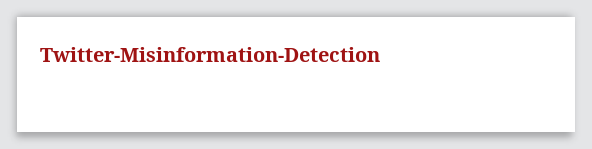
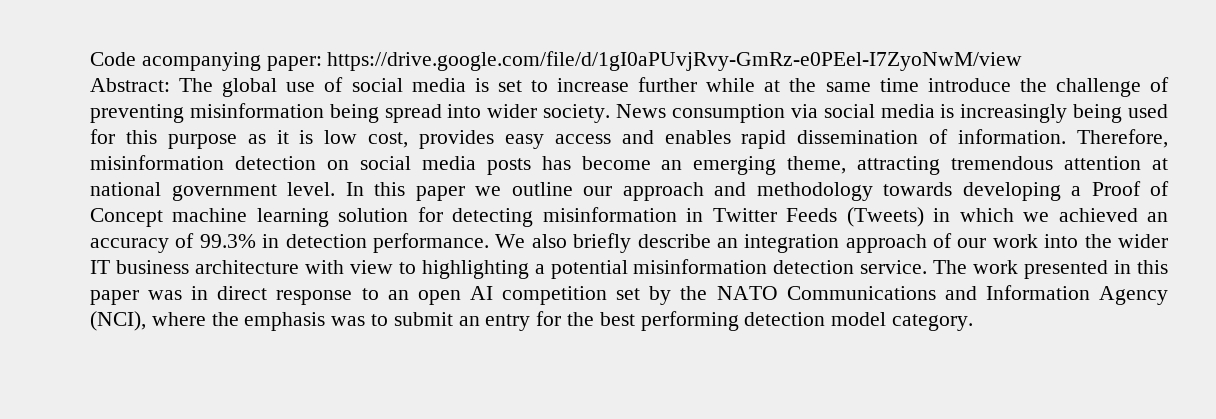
[40,47,380,62] Twitter-Misinformation-Detection -> [90,51,1023,71] [90,77,1170,97] [90,103,1168,123] [90,129,1168,149] [90,155,1168,175] [90,181,1169,201] [90,207,1169,227] [90,233,1169,253] [90,259,1168,279] [90,285,1168,305] [90,311,974,331] Code acompanying paper: https://drive.google.com/file/d/1gI0aPUvjRvy-GmRz-e0PEel-I7ZyoNwM/view // Abstract: The global use of social media is set to increase further while at the same time introduce the challenge of preventing misinformation being spread into wider society. News consumption via social media is increasingly being used for this purpose as it is low cost, provides easy access and enables rapid dissemination of information. Therefore, misinformation detection on social media posts has become an emerging theme, attracting tremendous attention at national government level. In this paper we outline our approach and methodology towards developing a Proof of Concept machine learning solution for detecting misinformation in Twitter Feeds (Tweets) in which we achieved an accuracy of 99.3% in detection performance. We also briefly describe an integration approach of our work into the wider IT business architecture with view to highlighting a potential misinformation detection service. The work presented in this paper was in direct response to an open AI competition set by the NATO Communications and Information Agency (NCI), where the emphasis was to submit an entry for the best performing detection model category.

